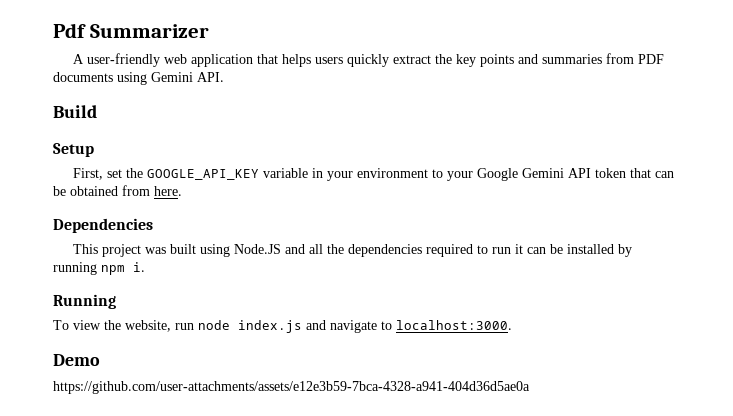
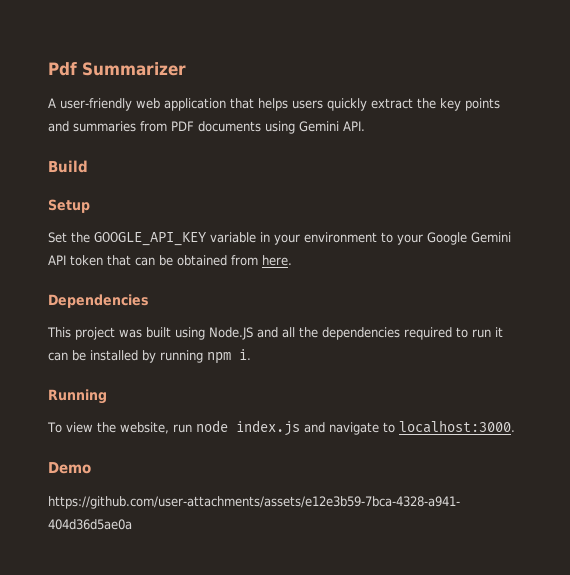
[73,168,123,180] First, set -> [48,232,67,243] Set

